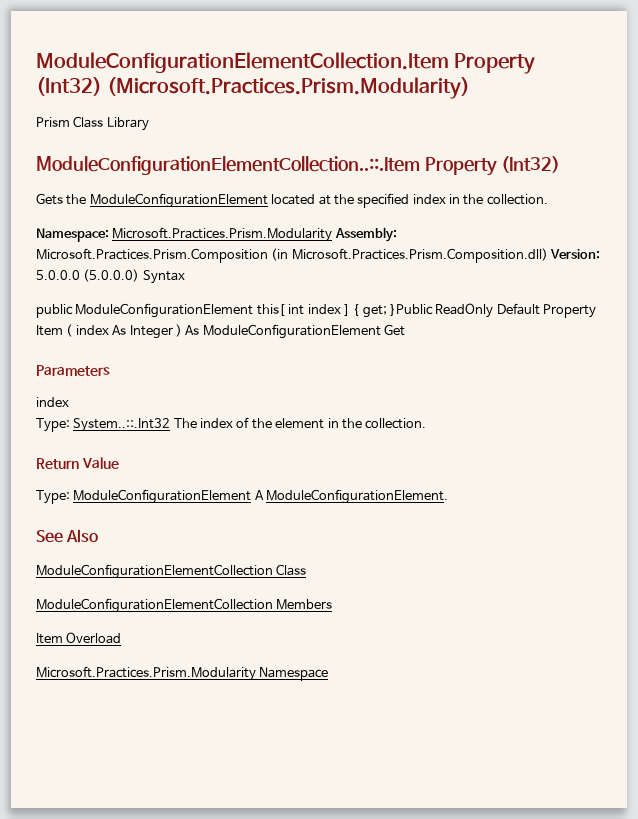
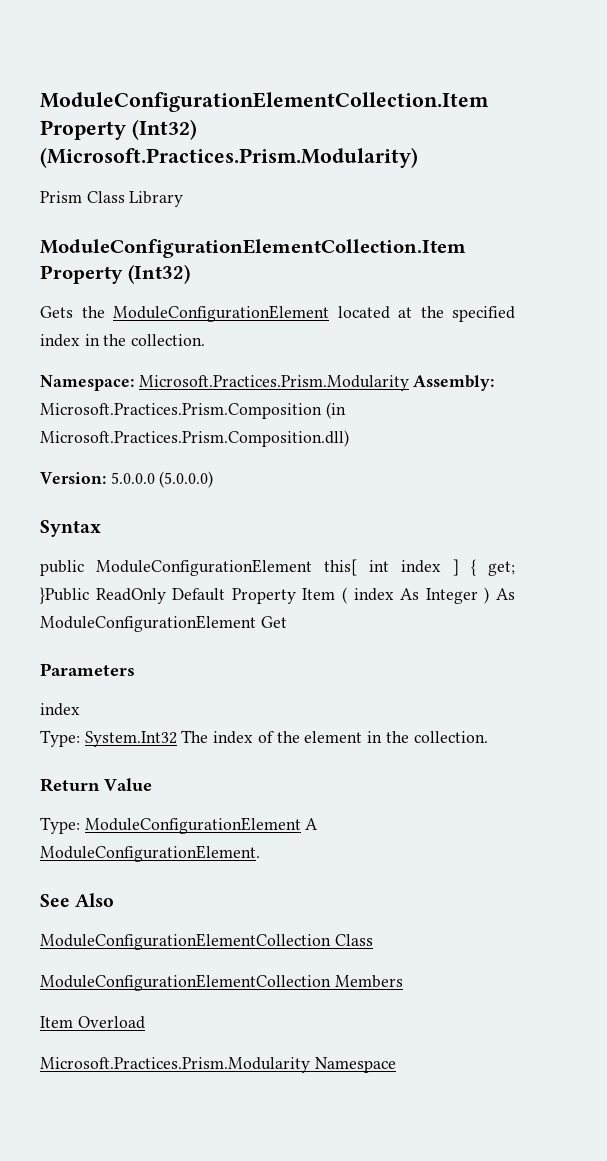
[36,156,420,175] ModuleConfigurationElementCollection..::.Item -> [40,239,466,258] ModuleConfigurationElementCollection.Item
(548, 255) none -> (349, 438) //
(140, 275) none -> (214, 479) //
[73,418,171,432] System..::.Int32 -> [84,731,177,747] System.Int32

